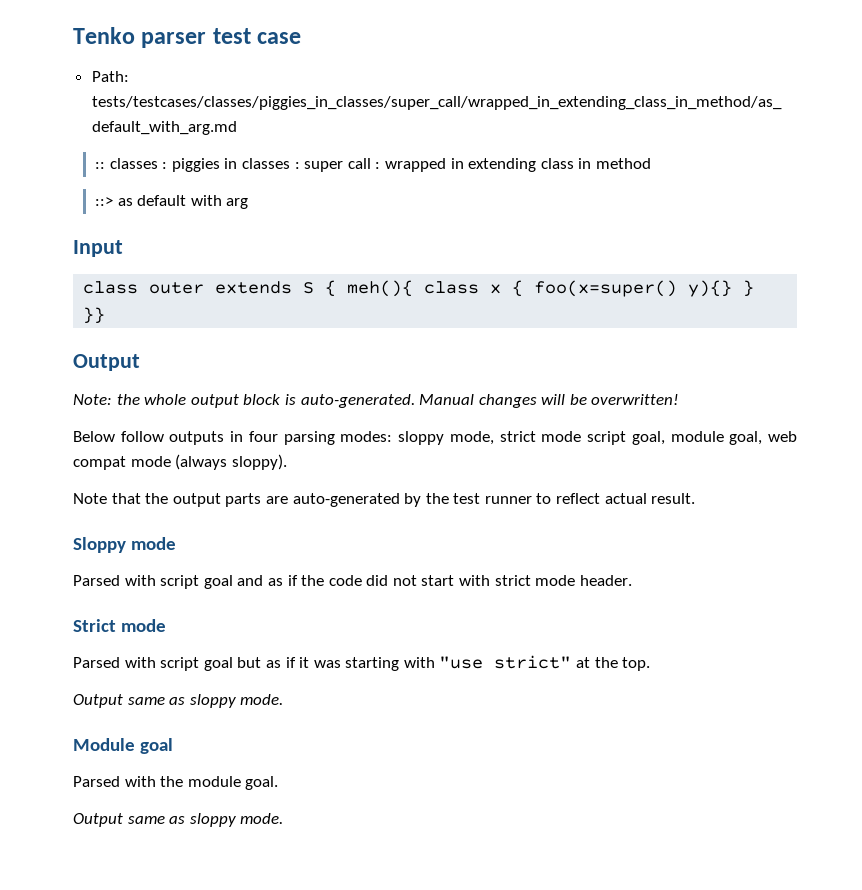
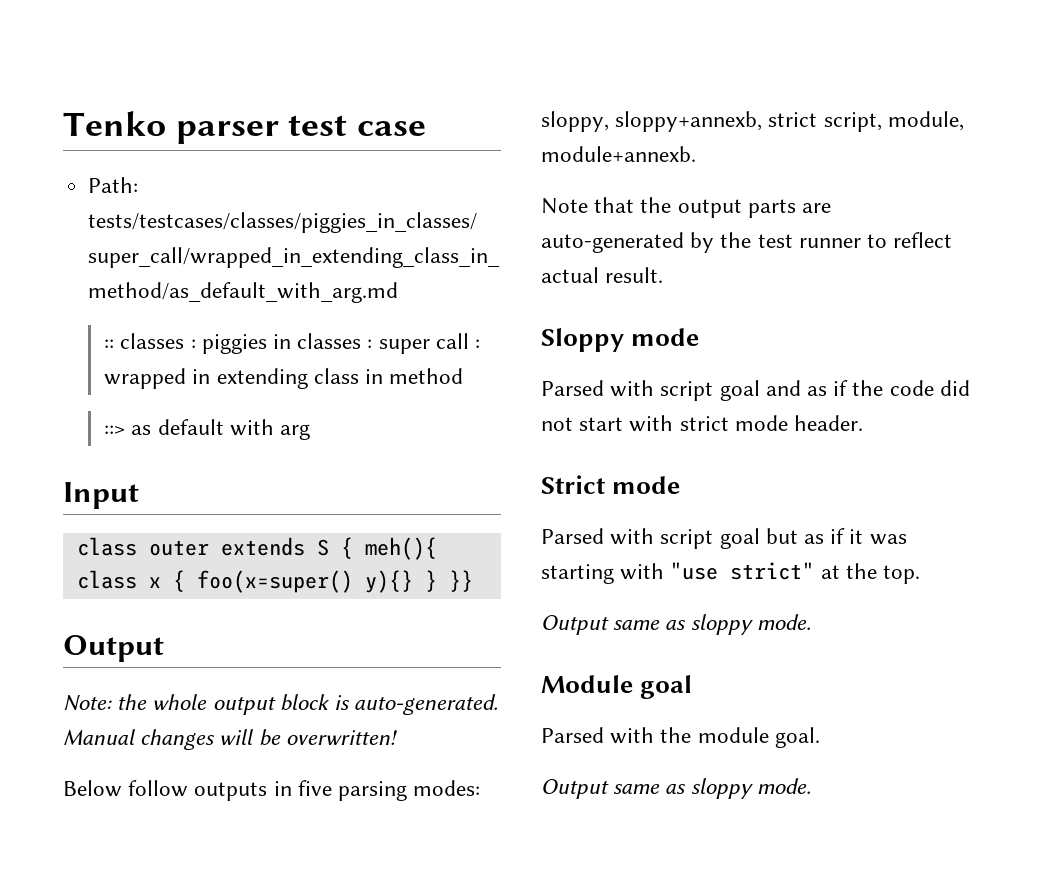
[248,431,278,442] four -> [297,780,332,796] five
[398,431,798,445] [73,454,287,470] sloppy mode, strict mode script goal, module goal, web compat mode (always sloppy). -> [541,111,964,132] [541,146,696,162] sloppy, sloppy+annexb, strict script, module, module+annexb.

